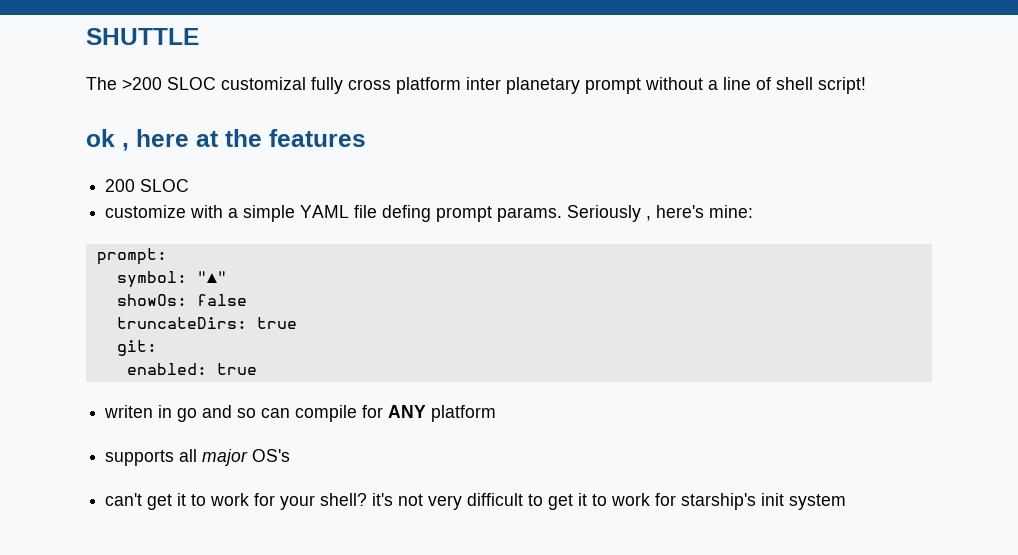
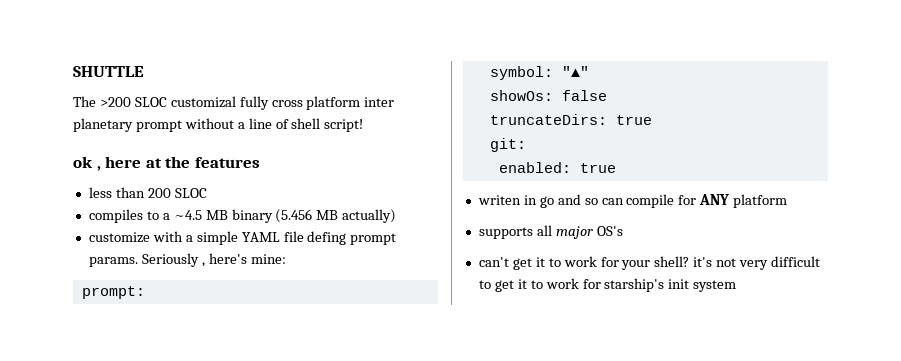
(366, 138) none -> [88,187,145,198] less than
(190, 185) none -> [88,209,397,223] // compiles to a ~4.5 MB binary (5.456 MB actually)

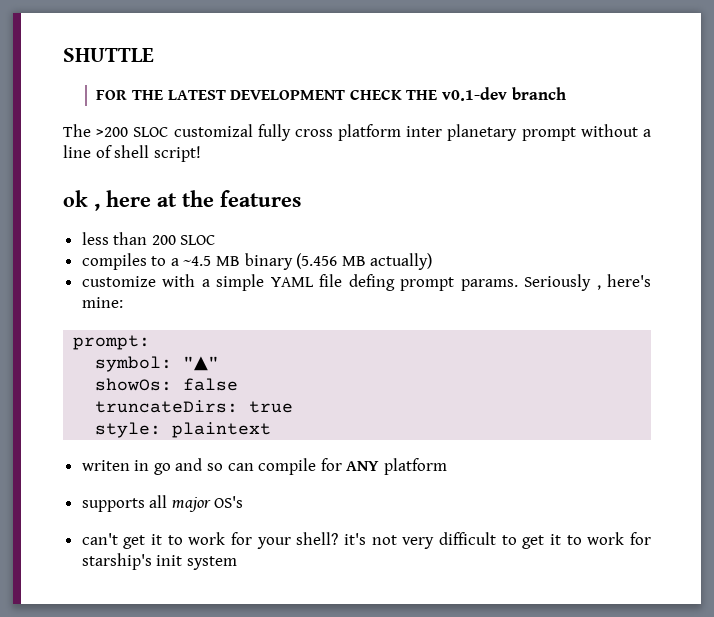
(144, 71) none -> [96,87,566,101] // FOR THE LATEST DEVELOPMENT CHECK THE v0.1-dev branch
[489,138,526,152] [498,162,616,173] git: // enabled: true -> [95,422,272,438] style: plaintext

